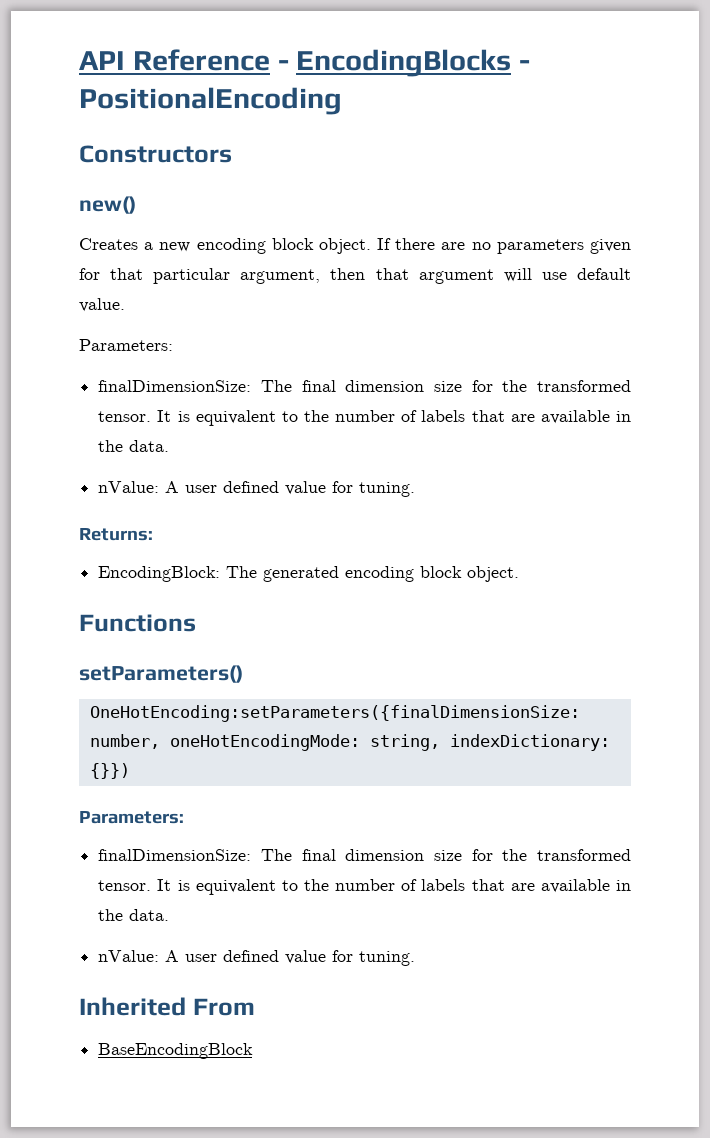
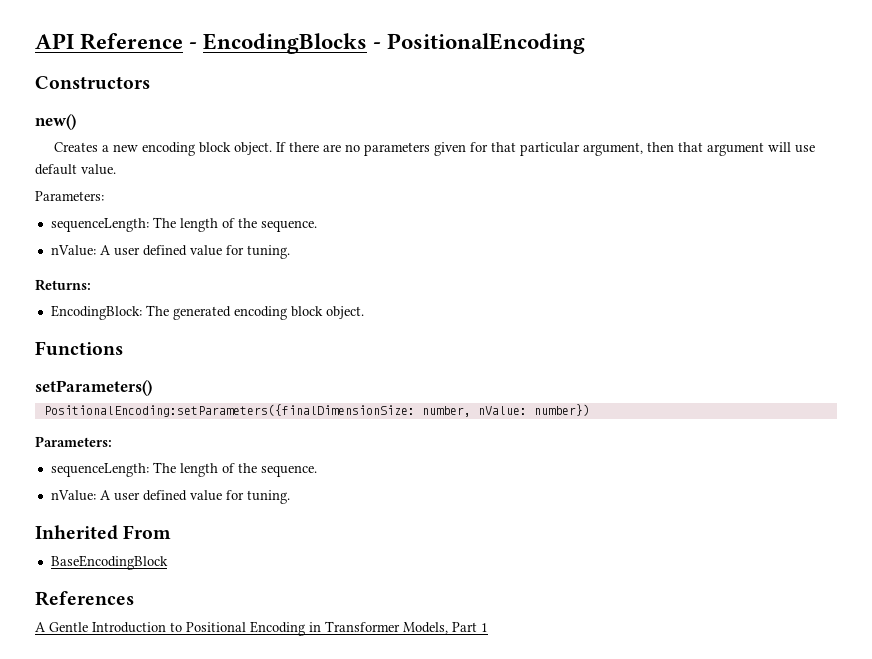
[98,380,631,392] [98,410,631,426] [98,440,170,452] finalDimensionSize: The final dimension size for the transformed tensor. It is equivalent to the number of labels that are available in the data. -> [50,217,317,232] sequenceLength: The length of the sequence.
[89,705,580,722] [89,734,610,751] [89,763,130,779] [79,811,184,824] [98,849,631,861] [98,879,631,895] [98,909,170,921] OneHotEncoding:setParameters({finalDimensionSize: number, oneHotEncodingMode: string, indexDictionary: {}}) // Parameters: // finalDimensionSize: The final dimension size for the transformed tensor. It is equivalent to the number of labels that are available in the data. -> [43,404,590,417] [35,436,112,447] [50,462,317,477] PositionalEncoding:setParameters({finalDimensionSize: number, nValue: number}) // Parameters: // sequenceLength: The length of the sequence.
(254, 1051) none -> [35,591,134,606] [35,621,488,636] // References // A Gentle Introduction to Positional Encoding in Transformer Models, Part 1

